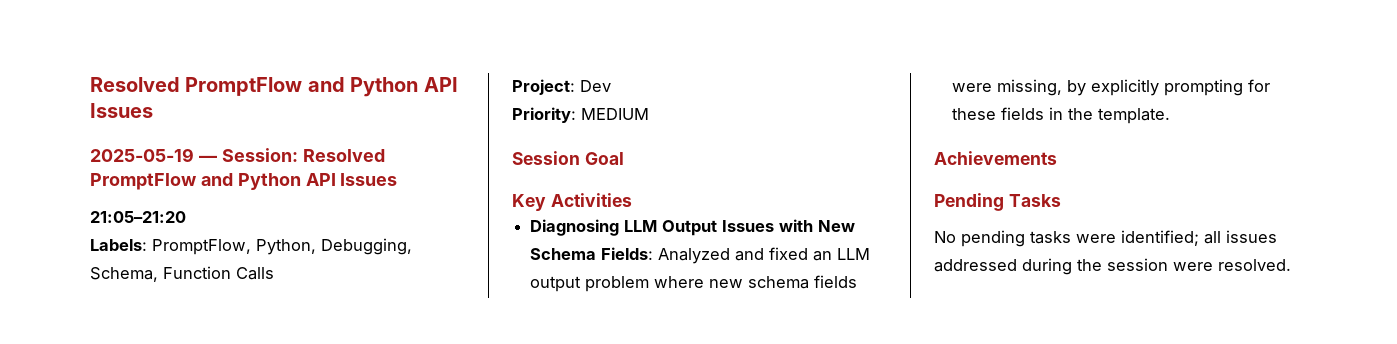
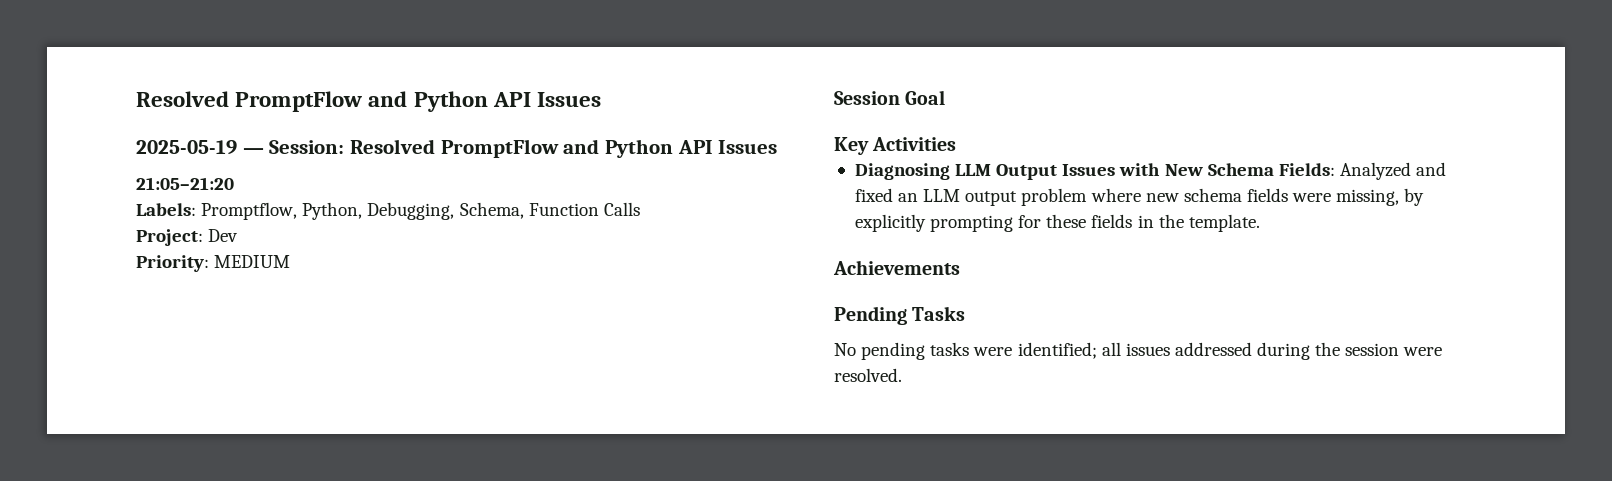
[152,239,251,255] PromptFlow, -> [201,202,298,220] Promptflow,

